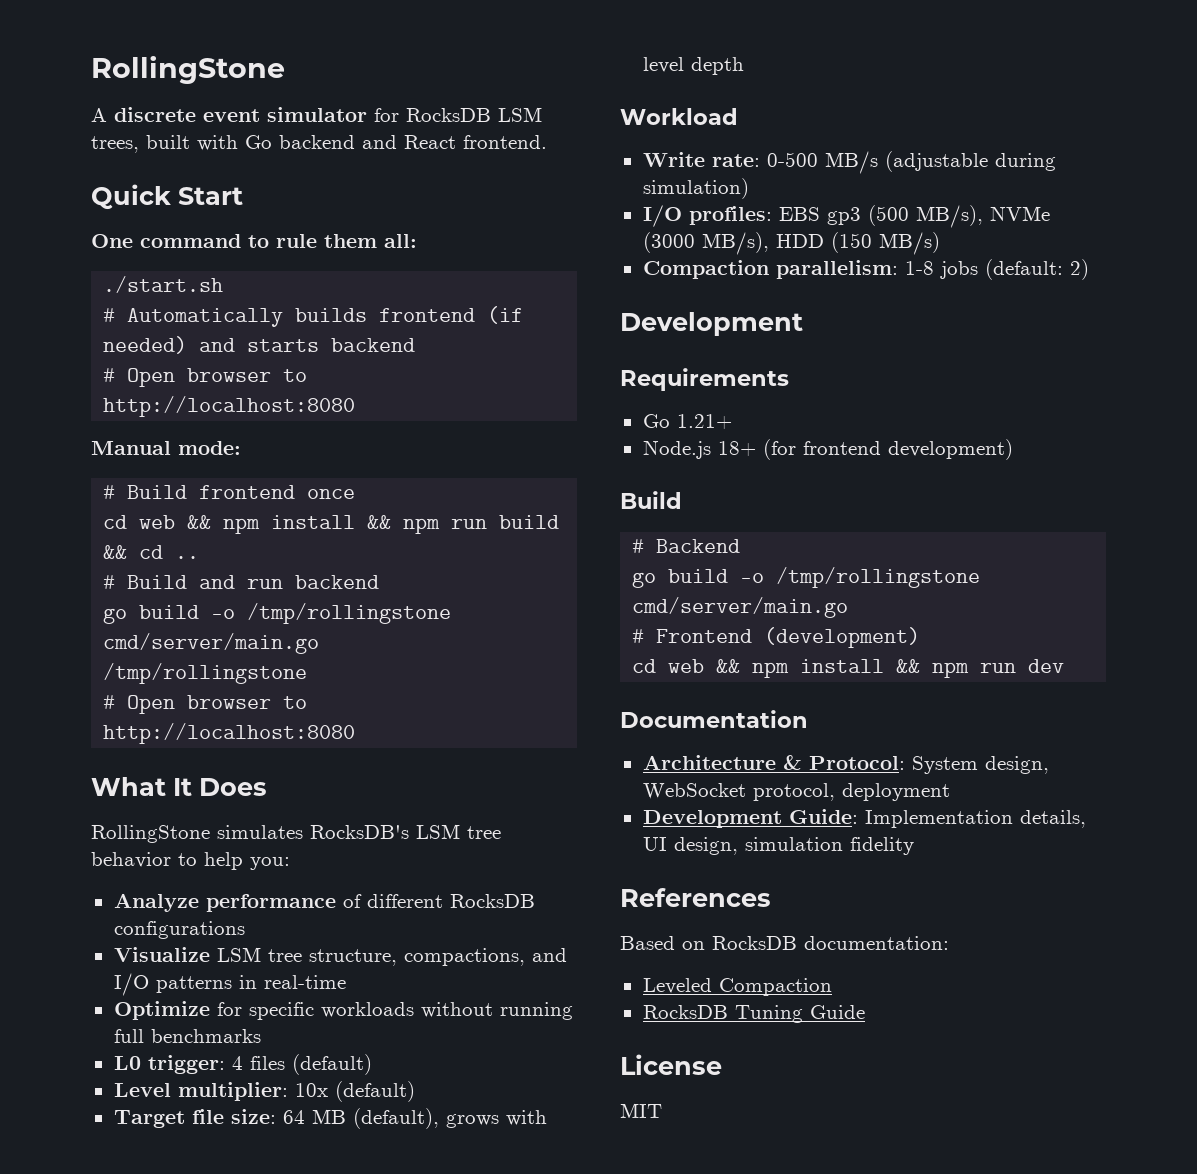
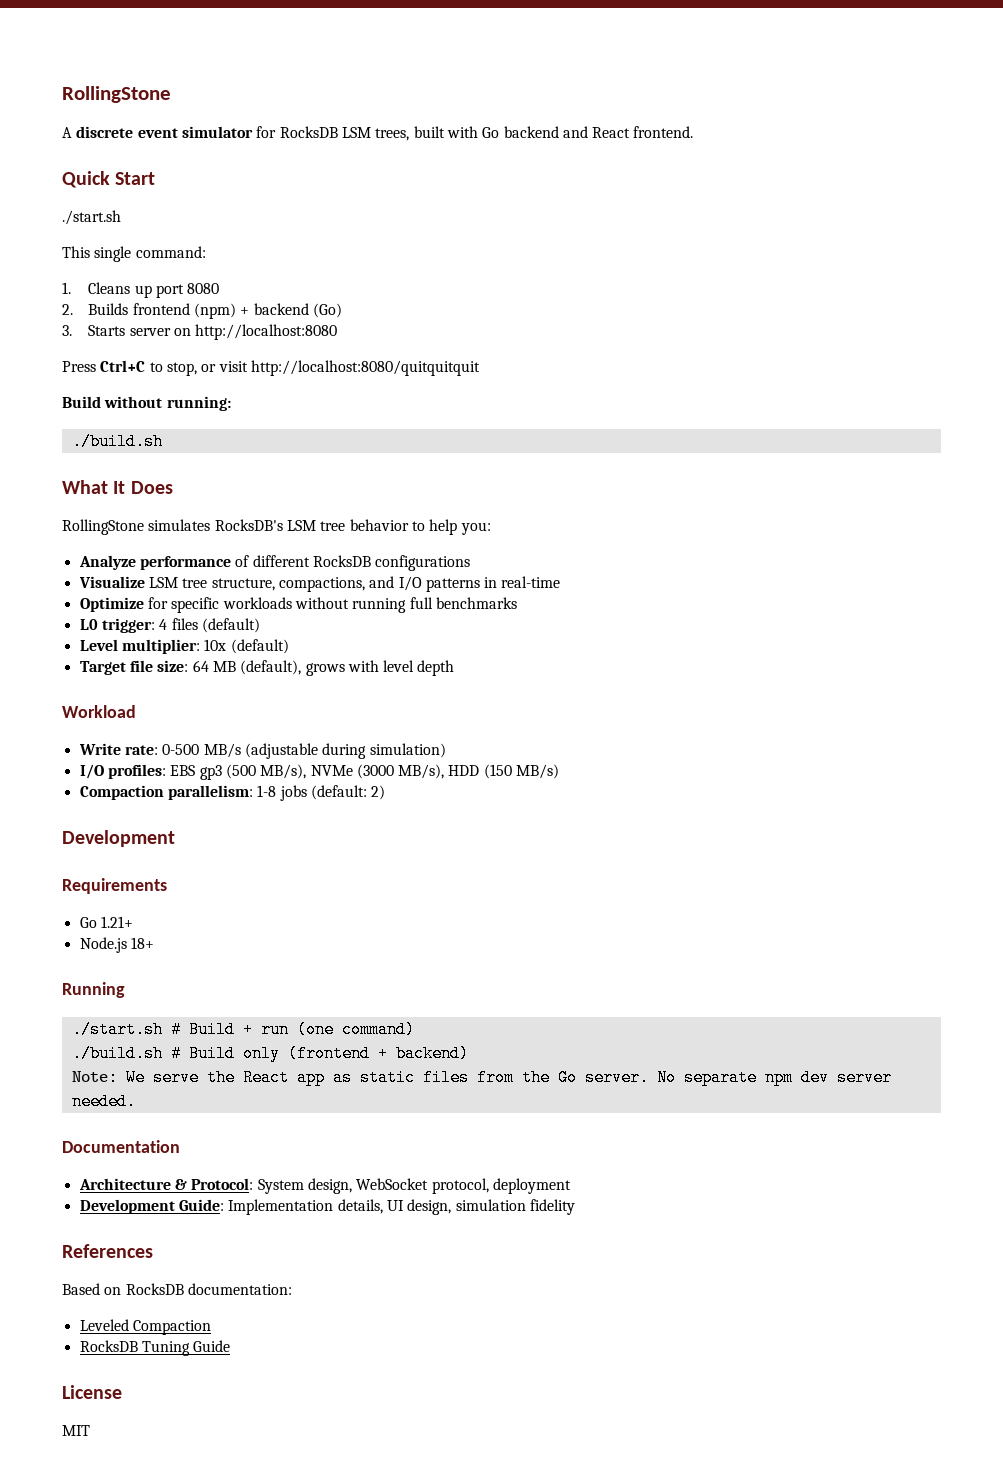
[91,234,417,248] [103,276,224,293] [103,306,524,327] [103,336,416,354] [103,368,308,387] [103,396,356,417] [91,441,241,455] [103,485,356,499] [103,515,560,534] [103,545,200,559] [103,575,380,589] [103,603,452,624] [103,633,320,654] [103,663,308,684] [103,695,308,714] [103,723,356,744] One command to rule them all: // ./start.sh // # Automatically builds frontend (if needed) and starts backend // # Open browser to http://localhost:8080 // Manual mode: // # Build frontend once // cd web && npm install && npm run build && cd .. // # Build and run backend // go build -o /tmp/rollingstone cmd/server/main.go // /tmp/rollingstone // # Open browser to http://localhost:8080 -> [62,210,121,225] [62,246,206,262] [62,282,220,298] [62,303,342,319] [62,324,338,340] [62,360,480,376] [62,396,231,411] [71,433,163,450] ./start.sh // This single command: // 1. Cleans up port 8080 // 2. Builds frontend (npm) + backend (Go) // 3. Starts server on http://localhost:8080 // Press Ctrl+C to stop, or visit http://localhost:8080/quitquitquit // Build without running: // ./build.sh
[762,439,1013,460] [620,491,682,509] [632,539,741,553] [632,567,981,588] [632,597,849,618] [632,627,921,648] [632,659,1017,678] (for frontend development) // Build // # Backend // go build -o /tmp/rollingstone cmd/server/main.go // # Frontend (development) // cd web && npm install && npm run -> [62,982,125,998] [71,1021,415,1038] [71,1045,469,1062] [71,1069,793,1086] // Running // ./start.sh # Build + run (one command) // ./build.sh # Build only (frontend + backend) // Note: We serve the React app as static files from the Go server. No separate npm
(1065, 666) none -> [836,1069,892,1086] [71,1093,136,1110] server needed.

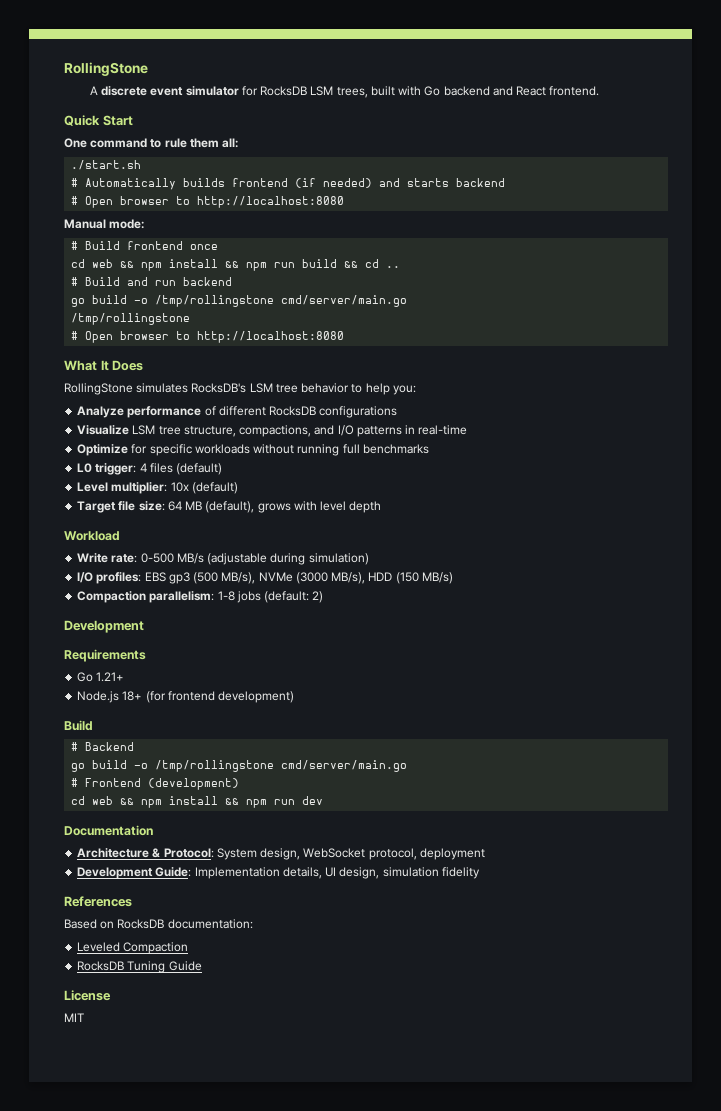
[62,210,121,225] [62,246,206,262] [62,282,220,298] [62,303,342,319] [62,324,338,340] [62,360,480,376] [62,396,231,411] [71,433,163,450] ./start.sh // This single command: // 1. Cleans up port 8080 // 2. Builds frontend (npm) + backend (Go) // 3. Starts server on http://localhost:8080 // Press Ctrl+C to stop, or visit http://localhost:8080/quitquitquit // Build without running: // ./build.sh -> [64,138,239,148] [71,160,142,170] [71,178,506,190] [71,196,345,208] [64,219,145,229] [71,241,219,250] [71,259,401,271] [71,277,233,286] [71,295,408,307] [71,313,191,325] [71,331,345,343] One command to rule them all: // ./start.sh // # Automatically builds frontend (if needed) and starts backend // # Open browser to http://localhost:8080 // Manual mode: // # Build frontend once // cd web && npm install && npm run build && cd .. // # Build and run backend // go build -o /tmp/rollingstone cmd/server/main.go // /tmp/rollingstone // # Open browser to http://localhost:8080
[62,982,125,998] [71,1021,415,1038] [71,1045,469,1062] [71,1069,793,1086] // Running // ./start.sh # Build + run (one command) // ./build.sh # Build only (frontend + backend) // Note: We serve the React app as static files from the Go server. No separate npm -> [145,691,295,703] [64,720,93,731] [71,742,135,751] [71,760,408,772] [71,778,240,790] [71,796,296,808] (for frontend development) // Build // # Backend // go build -o /tmp/rollingstone cmd/server/main.go // # Frontend (development) // cd web && npm install && npm run
[836,1069,892,1086] [71,1093,136,1110] server needed. -> (324, 800) none

